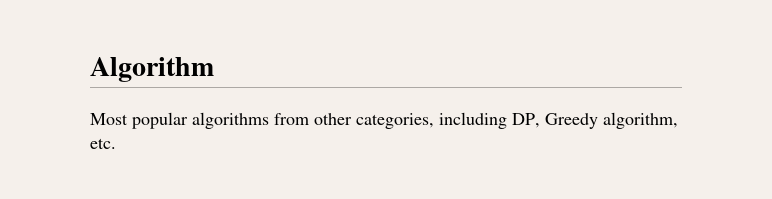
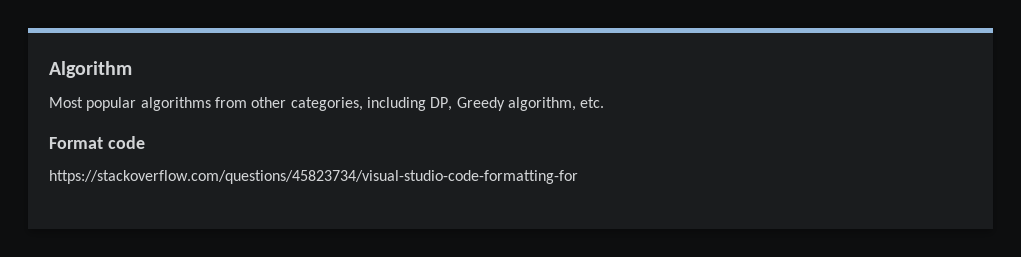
(116, 143) none -> [49,136,145,149] [49,170,578,184] // Format code // https://stackoverflow.com/questions/45823734/visual-studio-code-formatting-for

